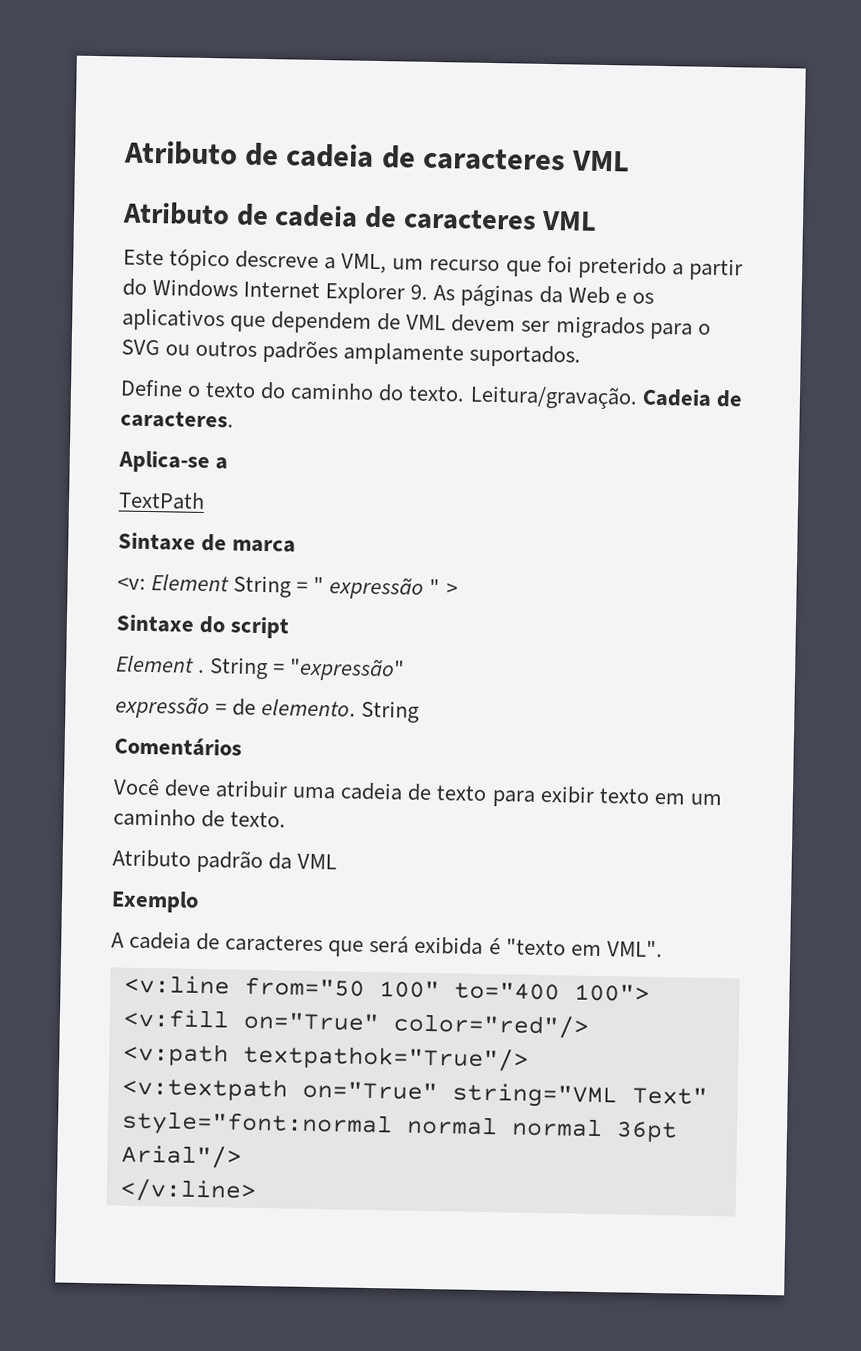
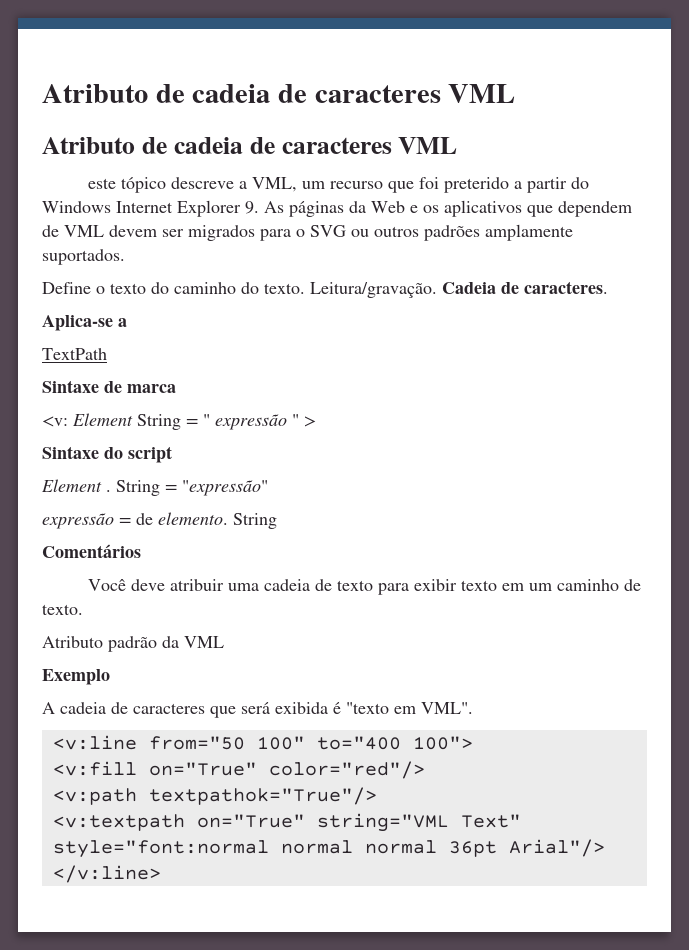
[123,249,164,266] Este -> [87,178,116,189] este

